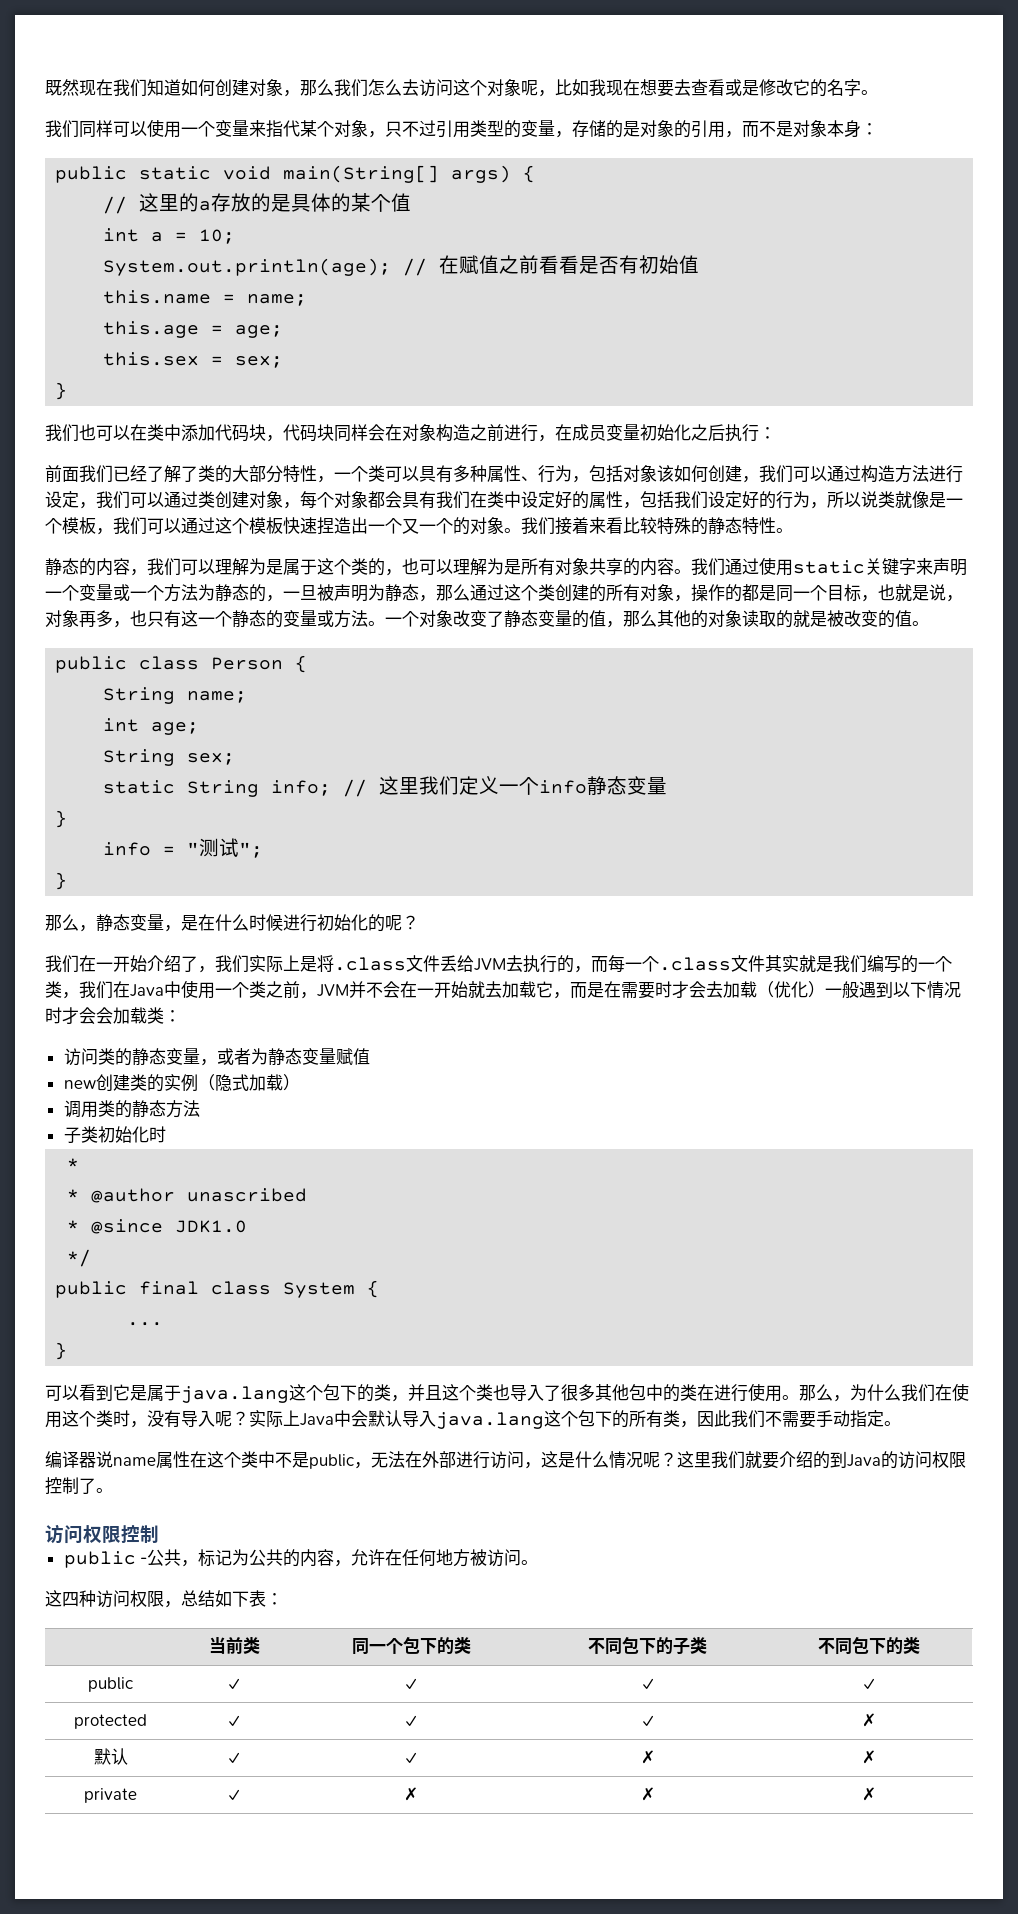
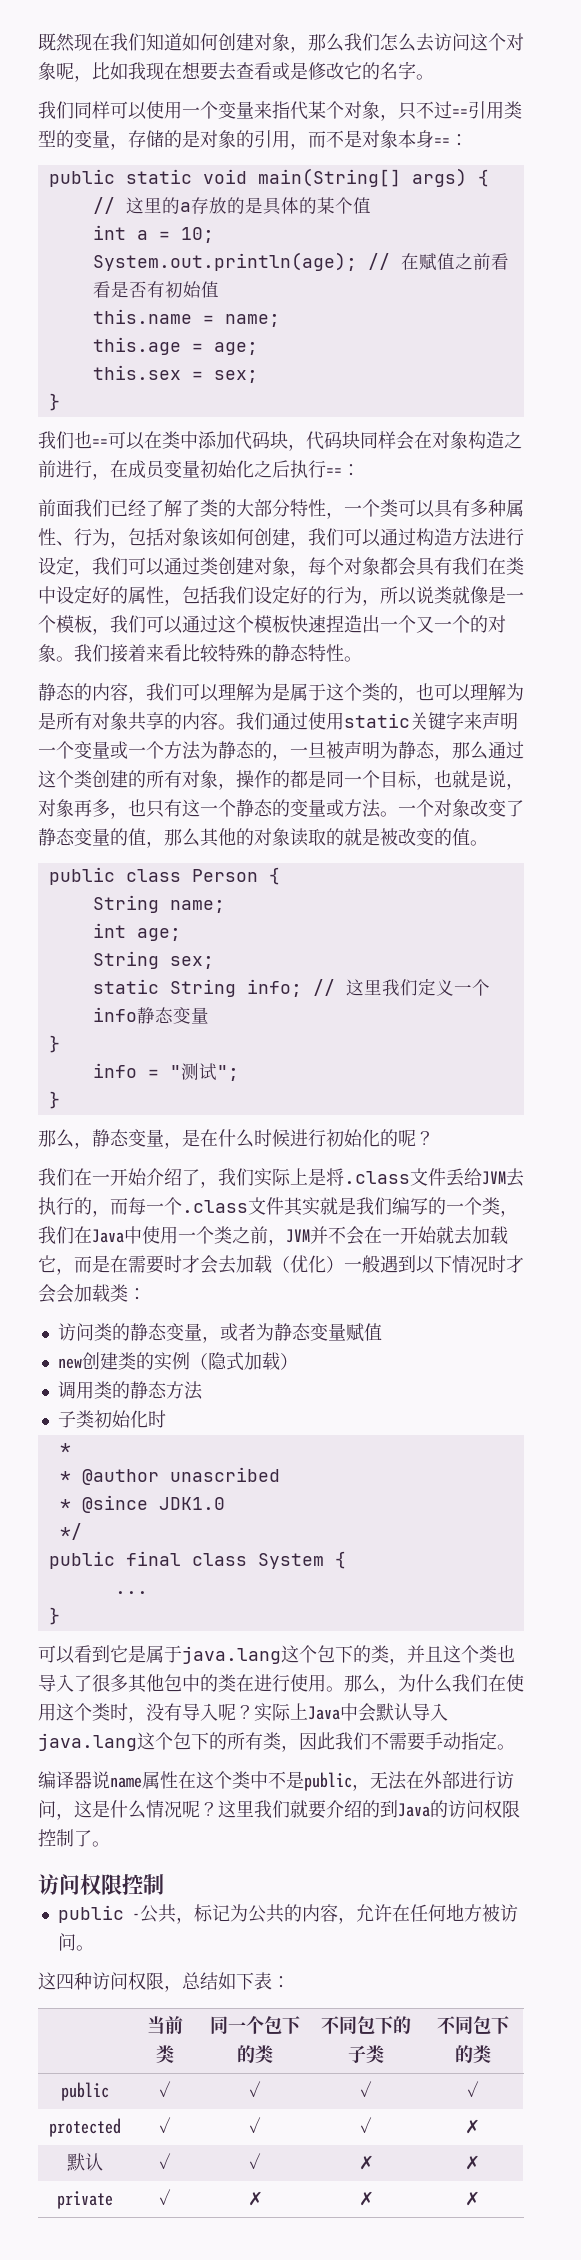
(436, 128) none -> [452,109,468,117] ==
(861, 129) none -> [434,138,450,146] ==
(96, 432) none -> [92,439,108,447] ==
(759, 433) none -> [326,468,342,476] ==

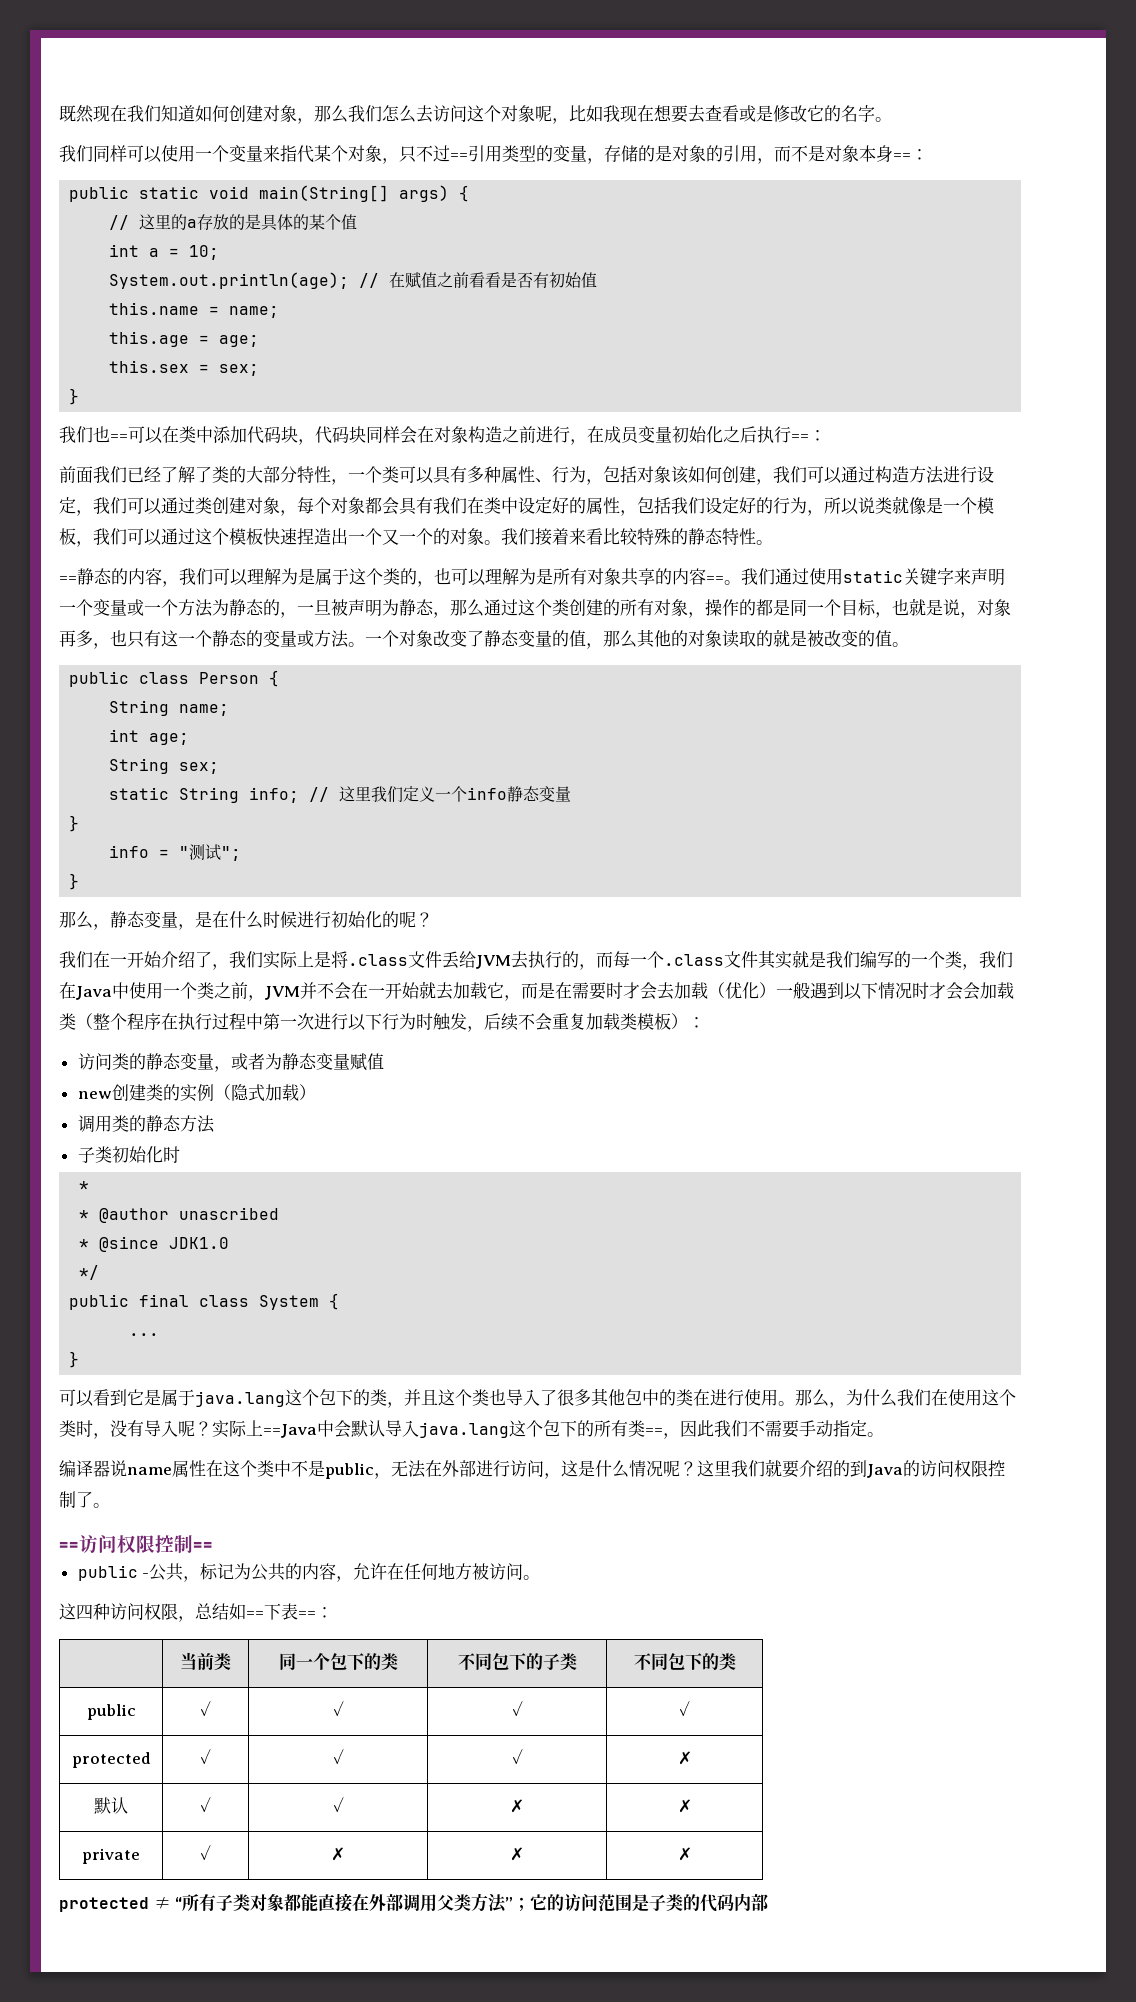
(362, 659) none -> [59,576,77,583] ==
(218, 721) none -> [706,576,724,583] ==
(128, 1293) none -> [76,1013,688,1032] （整个程序在执行过程中第一次进行以下行为时触发，后续不会重复加载类模板）
[308,1706,340,1720] Java -> [263,1424,317,1438] ==Java
(281, 1741) none -> [645,1428,663,1435] ==
[38,1874,164,1895] 访问权限控制 -> [59,1535,213,1554] ==访问权限控制==
[236,1972,272,1990] 下表 -> [246,1603,316,1620] ==下表==
(480, 2198) none -> [59,1893,769,1913] // protected ≠ “所有子类对象都能直接在外部调用父类方法”；它的访问范围是子类的代码内部

